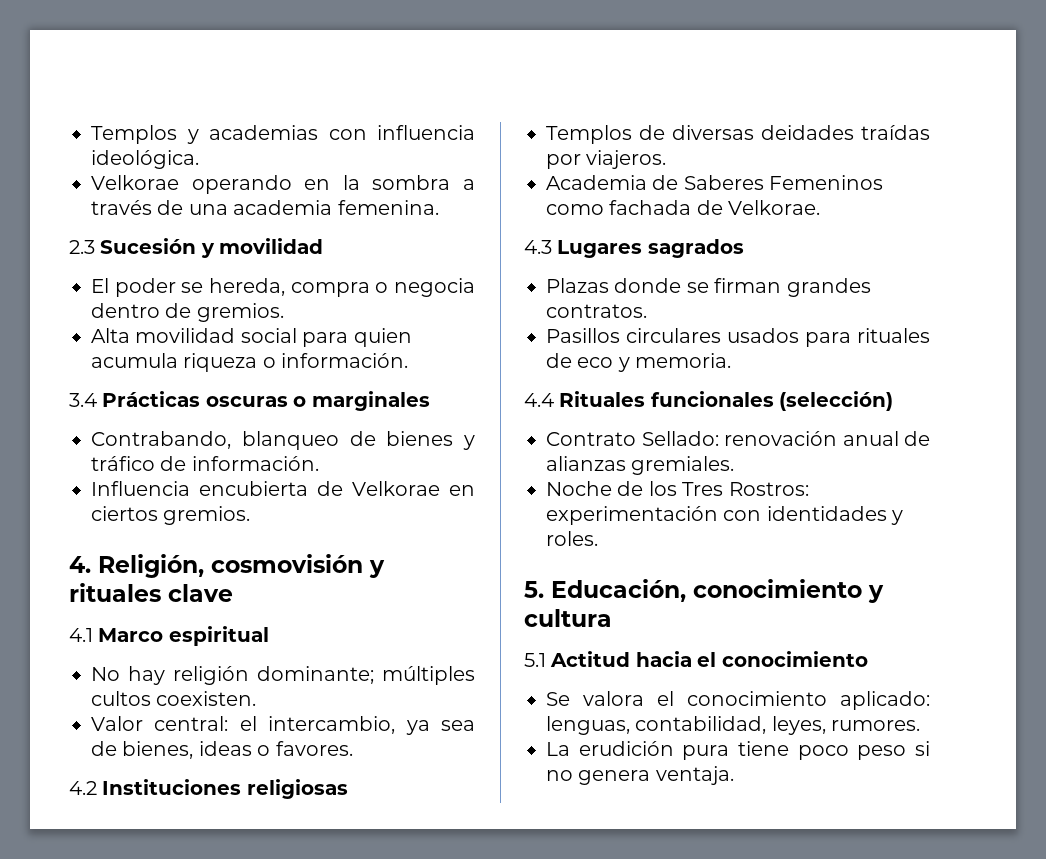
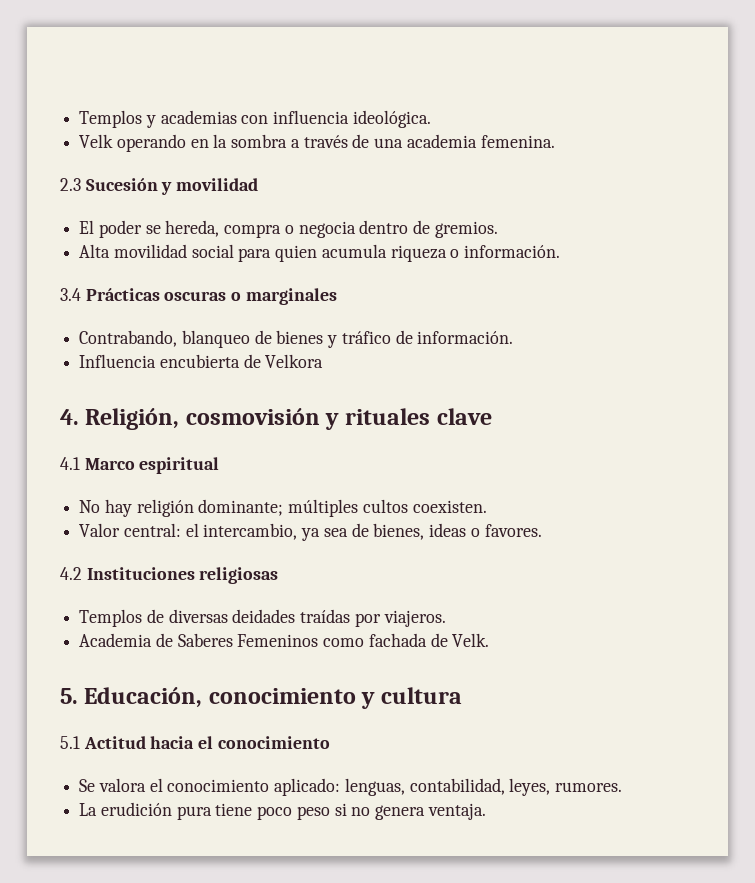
[91,175,179,190] Velkorae -> [79,134,114,148] Velk
[352,481,475,496] [91,506,251,525] Velkorae en ciertos gremios. -> [265,354,324,368] Velkora
[728,200,821,215] [524,239,744,258] [546,278,871,297] [546,304,647,318] [546,328,930,347] [546,353,732,372] [524,391,894,411] [546,431,930,446] [546,456,735,475] [546,481,809,496] [546,506,904,525] [546,531,598,546] Velkorae. // 4.3 Lugares sagrados // Plazas donde se firman grandes contratos. // Pasillos circulares usados para rituales de eco y memoria. // 4.4 Rituales funcionales (selección) // Contrato Sellado: renovación anual de alianzas gremiales. // Noche de los Tres Rostros: experimentación con identidades y roles. -> [452,633,490,647] Velk.

